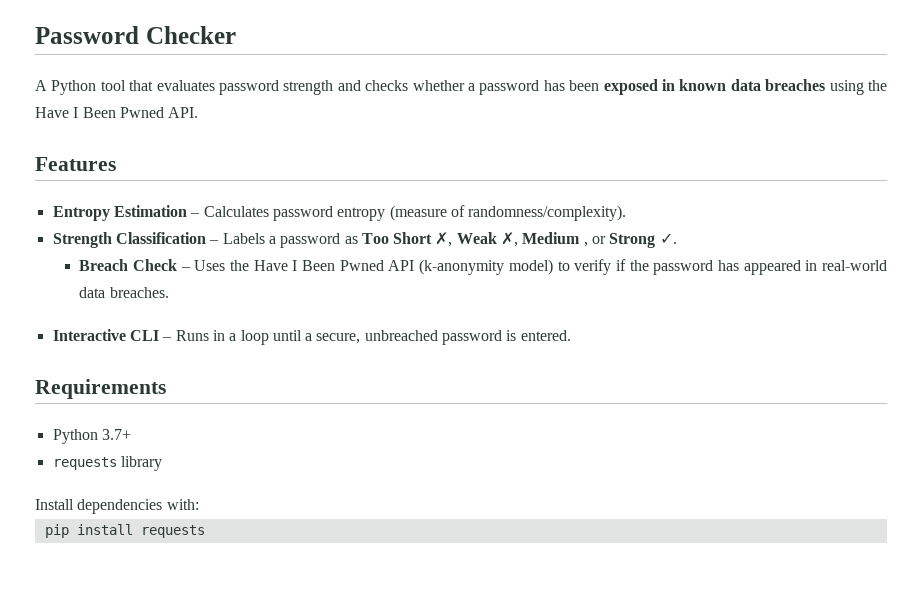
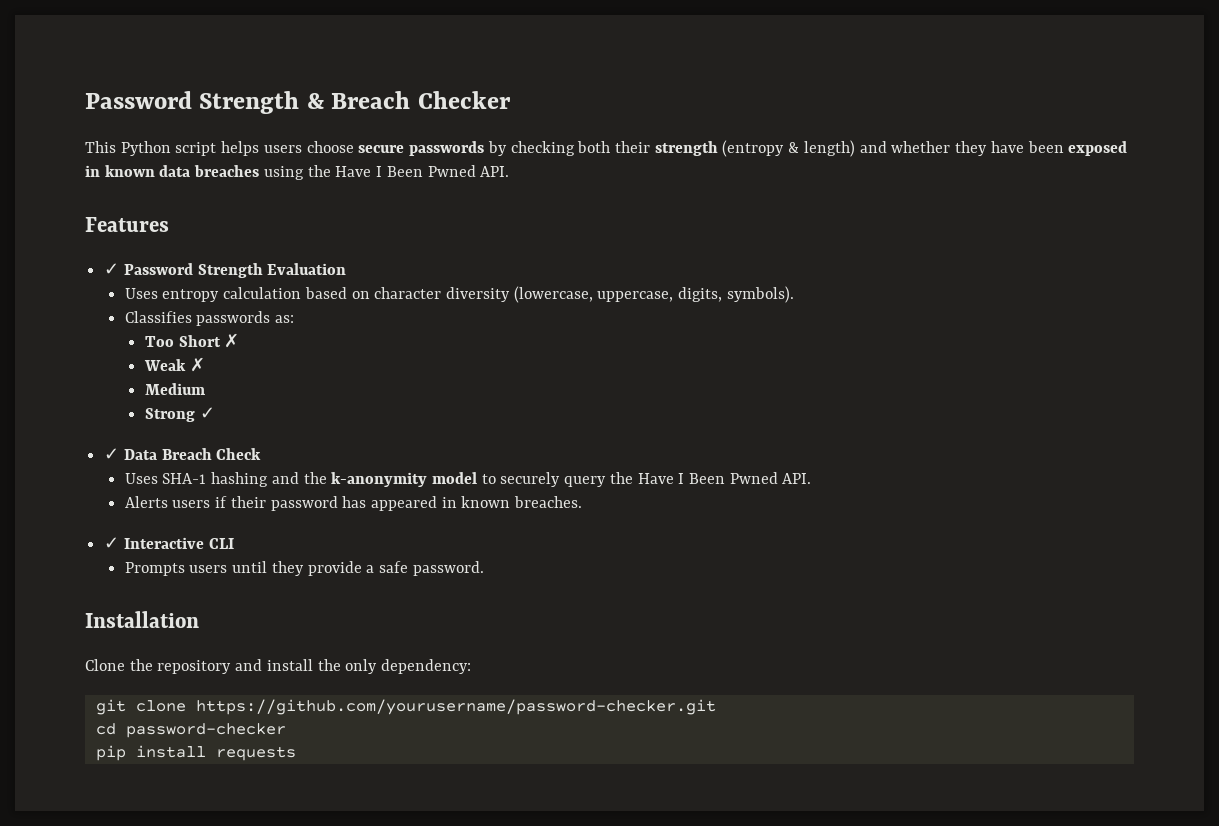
[35,26,236,44] [35,80,565,95] Password Checker // A Python tool that evaluates password strength and checks whether a password has -> [85,91,511,114] [85,140,1024,157] Password Strength & Breach Checker // This Python script helps users choose secure passwords by checking both their strength (entropy & length) and whether they have
[52,205,627,221] [52,232,677,248] [79,259,649,275] Entropy Estimation – Calculates password entropy (measure of randomness/complexity). // Strength Classification – Labels a password as Too Short ✗, Weak ✗, Medium , or Strong ✓. // Breach Check – Uses the Have I Been Pwned API (k-anonymity model) to verify if the -> [104,263,347,278] [124,286,794,303] [124,311,295,326] [144,333,240,348] [143,357,205,372] [144,383,205,395] [144,407,215,422] [104,448,262,460] [124,472,812,487] [124,496,266,508] ✓ Password Strength Evaluation // Uses entropy calculation based on character diversity (lowercase, uppercase, digits, symbols). // Classifies passwords as: // Too Short ✗ // Weak ✗ // Medium // Strong ✓ // ✓ Data Breach Check // Uses SHA-1 hashing and the k-anonymity model to securely query the Have I Been Pwned API. // Alerts users if their
[821,260,887,271] [79,287,106,298] real-world data -> [461,496,511,508] known
(169, 292) none -> [104,537,120,549] ✓
[162,330,571,345] [35,379,166,399] [52,429,131,444] [52,456,162,471] [35,499,199,514] – Runs in a loop until a secure, unbreached password is entered. // Requirements // Python 3.7+ // requests library // Install dependencies with: -> [124,561,484,576] [85,611,199,628] [85,659,472,674] [95,699,716,715] [95,723,286,738] // Prompts users until they provide a safe password. // Installation // Clone the repository and install the only dependency: // git clone https://github.com/yourusername/password-checker.git // cd password-checker

